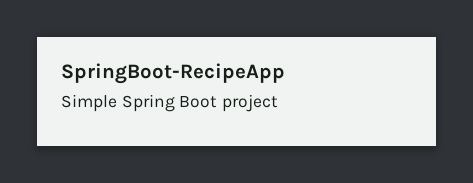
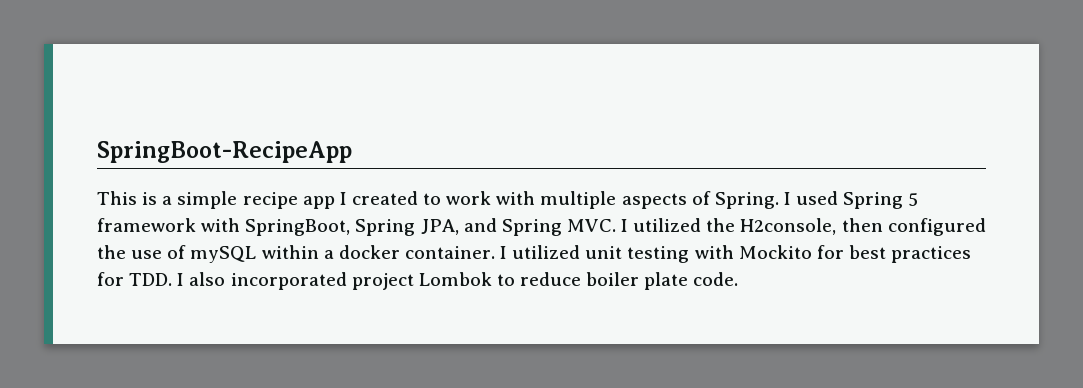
[61,94,279,112] Simple Spring Boot project -> [97,191,919,209] [97,218,986,236] [97,245,972,263] [97,272,739,290] This is a simple recipe app I created to work with multiple aspects of Spring. I used Spring 5 framework with SpringBoot, Spring JPA, and Spring MVC. I utilized the H2console, then configured the use of mySQL within a docker container. I utilized unit testing with Mockito for best practices for TDD. I also incorporated project Lombok to reduce boiler plate code.

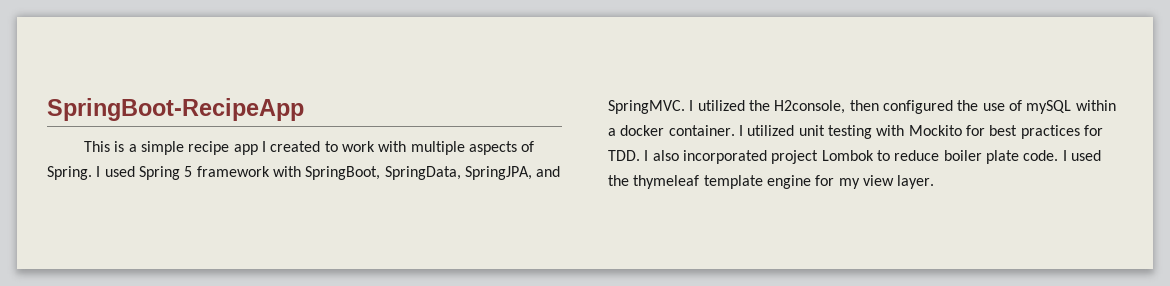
[355,218,616,236] Spring JPA, and Spring MVC. -> [384,166,561,180] [608,100,685,114] SpringData, SpringJPA, and SpringMVC.
(739, 279) none -> [1062,150,1101,161] [608,175,935,189] I used the thymeleaf template engine for my view layer.

